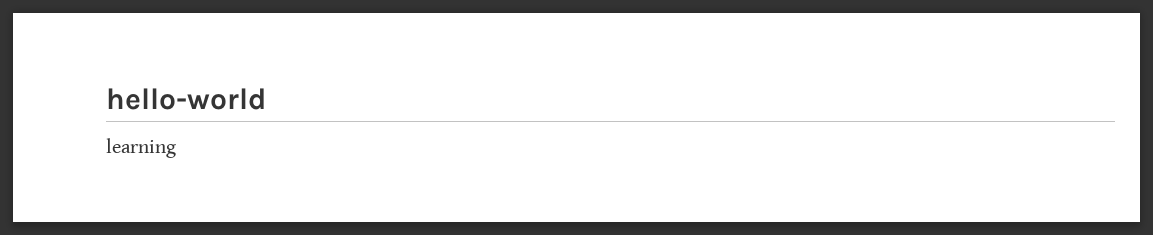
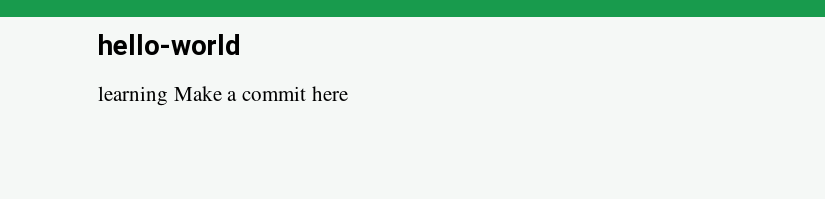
(176, 148) none -> [173,86,348,101] Make a commit here

